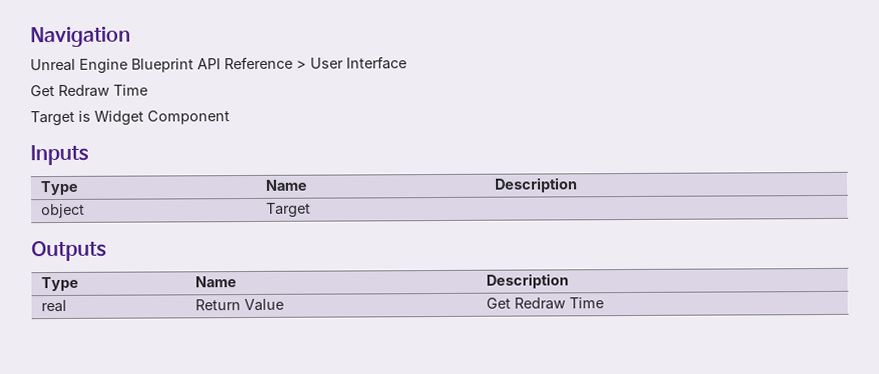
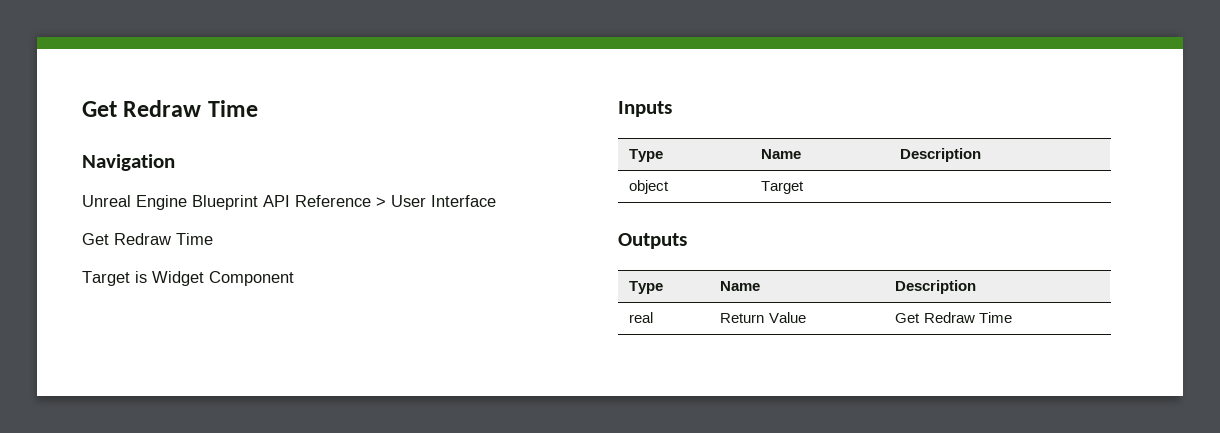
(30, 37) none -> [82,100,258,117] Get Redraw Time //

